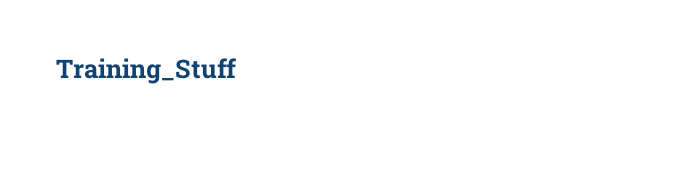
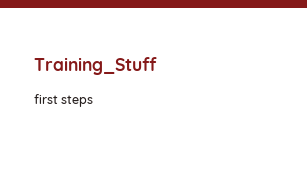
(237, 71) none -> [34,94,94,107] // first steps

